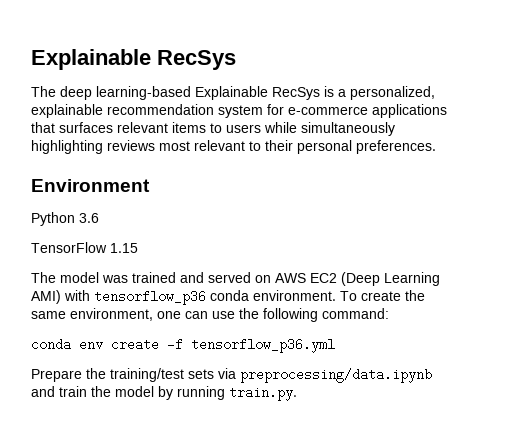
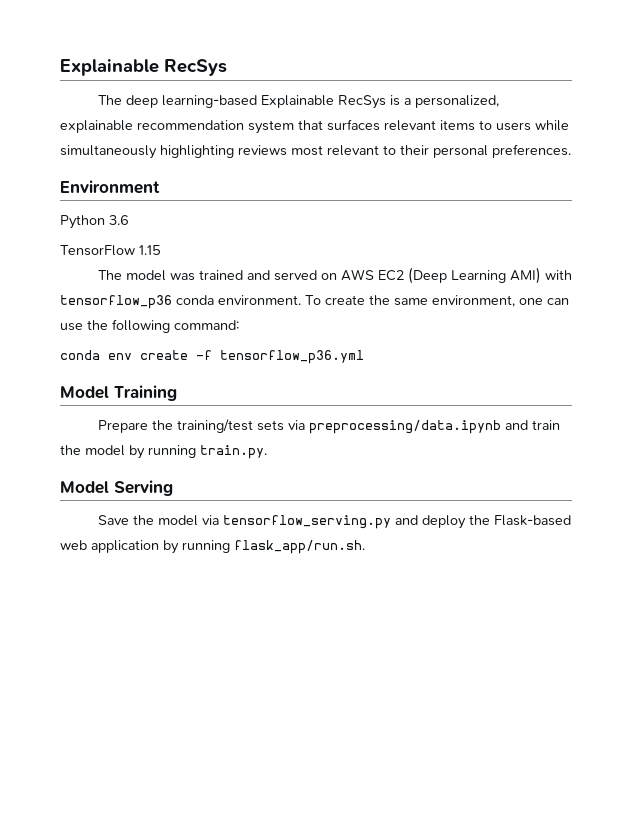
[267,104,447,118] for e-commerce applications -> (294, 127) none
(335, 345) none -> [60,385,177,401] // Model Training
(297, 393) none -> [60,480,173,496] [97,515,571,529] [60,540,365,554] // Model Serving // Save the model via tensorflow_serving.py and deploy the Flask-based web application by running flask_app/run.sh.

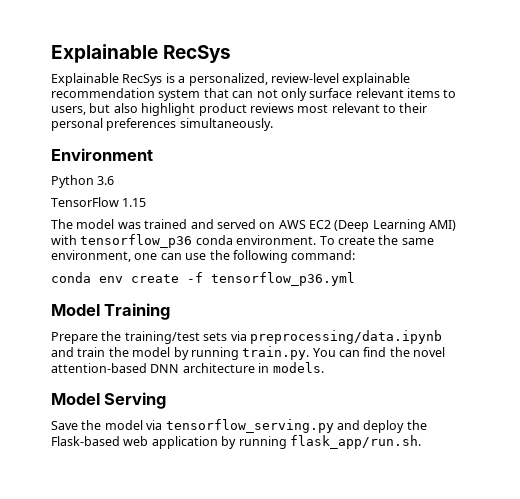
[97,95,257,108] The deep learning-based -> (232, 54) none
(499, 101) none -> [270,73,339,83] review-level
[327,119,569,131] [60,145,234,159] surfaces relevant items to users while simultaneously highlighting -> [232,88,457,101] [51,103,247,116] can not only surface relevant items to users, but also highlight product
[492,144,571,158] preferences. -> [106,118,273,131] preferences simultaneously.
(267, 452) none -> [312,347,446,357] [51,362,324,373] You can find the novel attention-based DNN architecture in models.

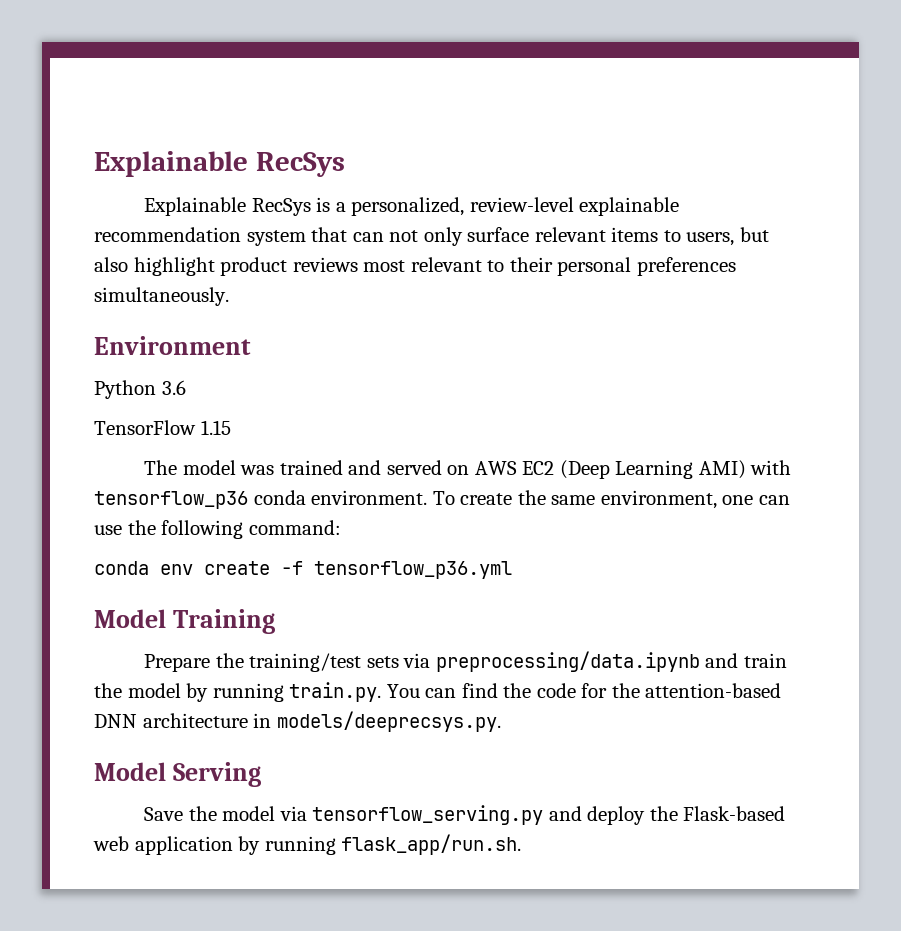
[413,347,446,357] novel -> [536,683,640,698] code for the
[272,362,324,373] models. -> [276,711,501,732] models/deeprecsys.py.

